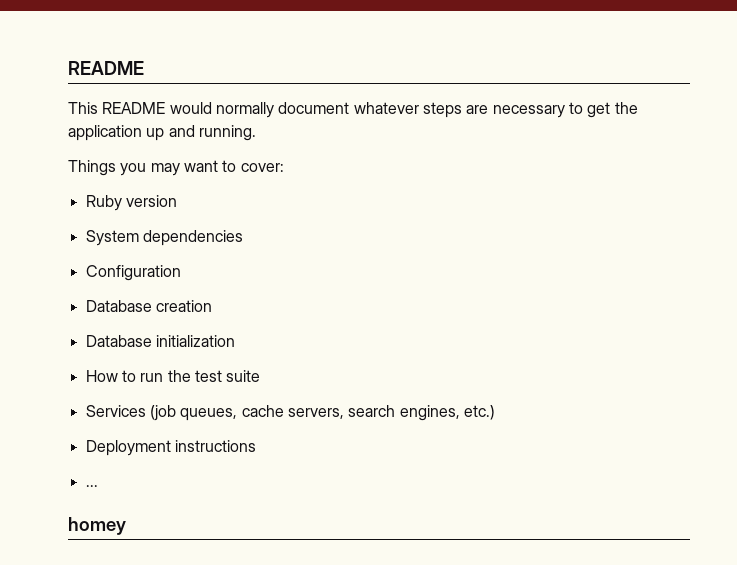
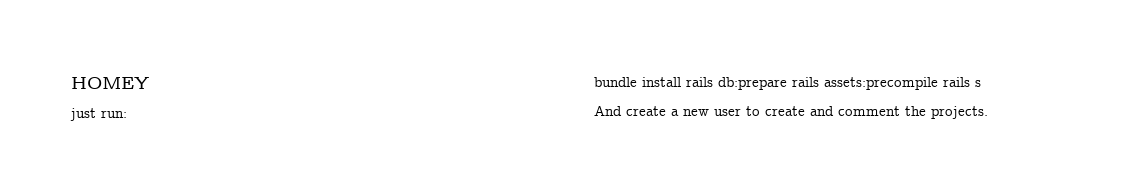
[68,61,144,75] [68,102,638,118] [68,125,256,141] [68,160,284,176] [85,195,177,211] [85,230,243,246] [85,265,181,281] [85,300,212,312] [85,335,235,347] [85,370,261,382] [85,405,495,421] [85,440,256,456] [85,485,98,487] [68,517,126,535] README // This README would normally document whatever steps are necessary to get the application up and running. // Things you may want to cover: // Ruby version // System dependencies // Configuration // Database creation // Database initialization // How to run the test suite // Services (job queues, cache servers, search engines, etc.) // Deployment instructions // ... // homey -> [71,77,149,89] [70,108,127,121] [594,77,981,90] [594,105,988,119] HOMEY // just run: // bundle install rails db:prepare rails assets:precompile rails s // And create a new user to create and comment the projects.

